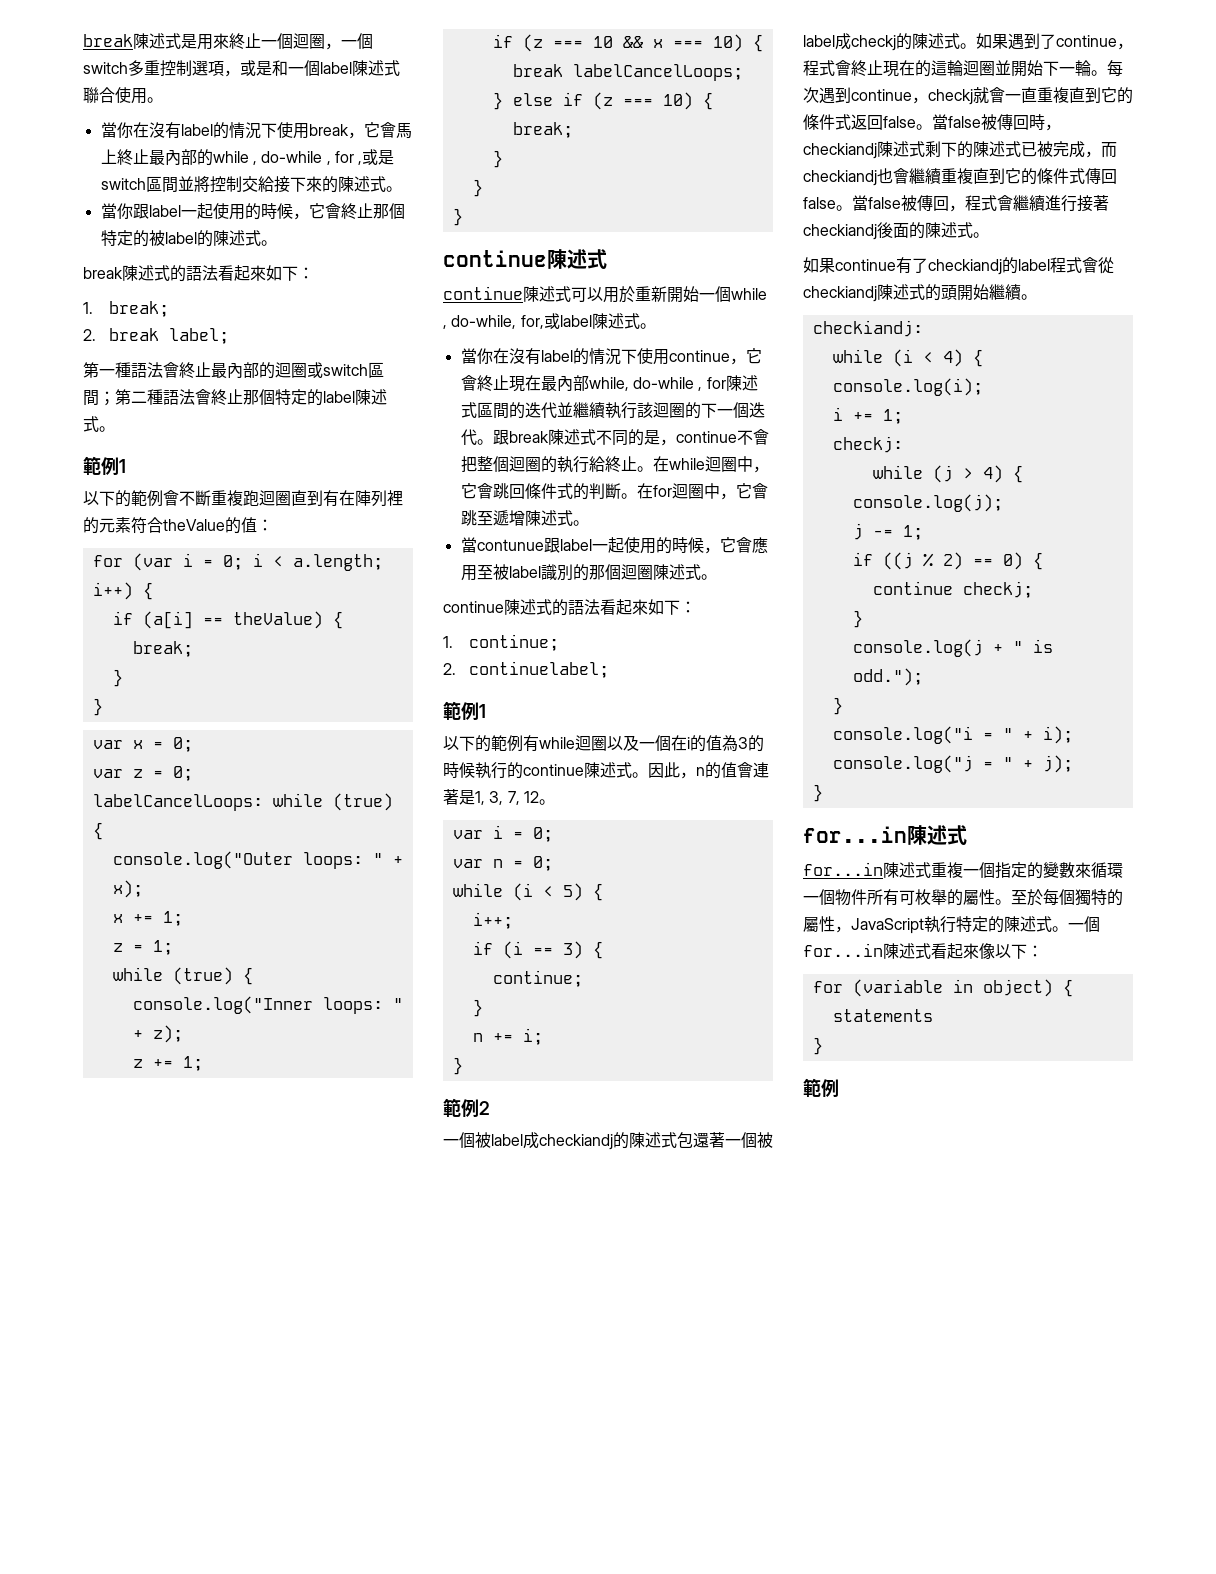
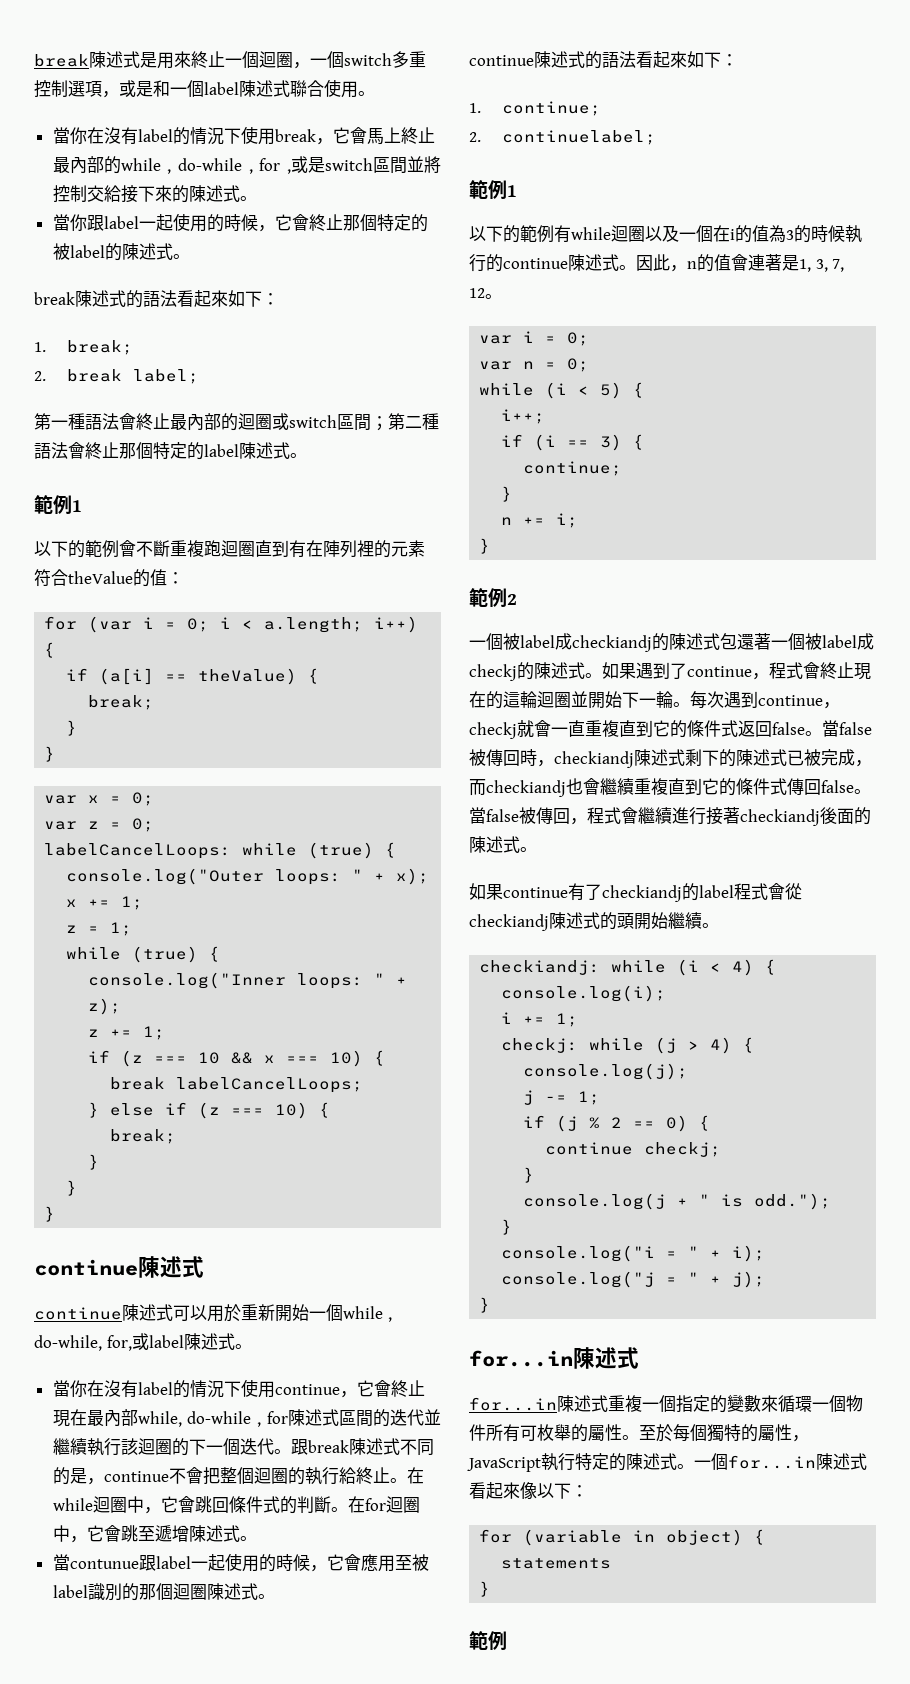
(923, 328) // -> (601, 967) none
(903, 444) // -> (579, 1045) none
[882,552,963,570] ((j % 2) -> [556,1115,623,1132] (j % 2

